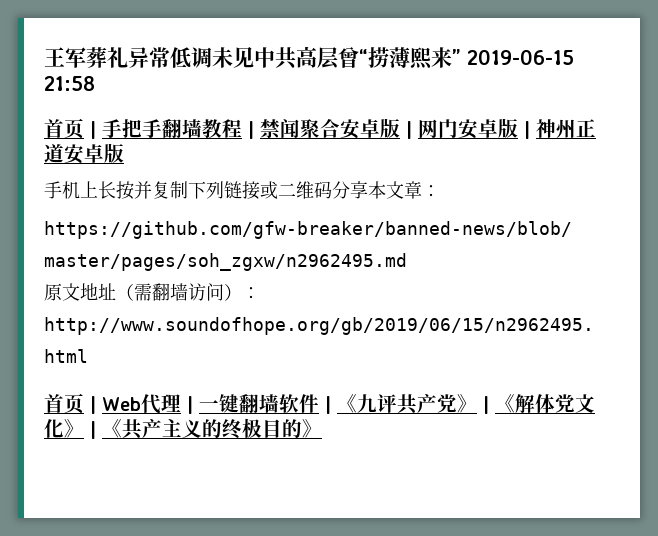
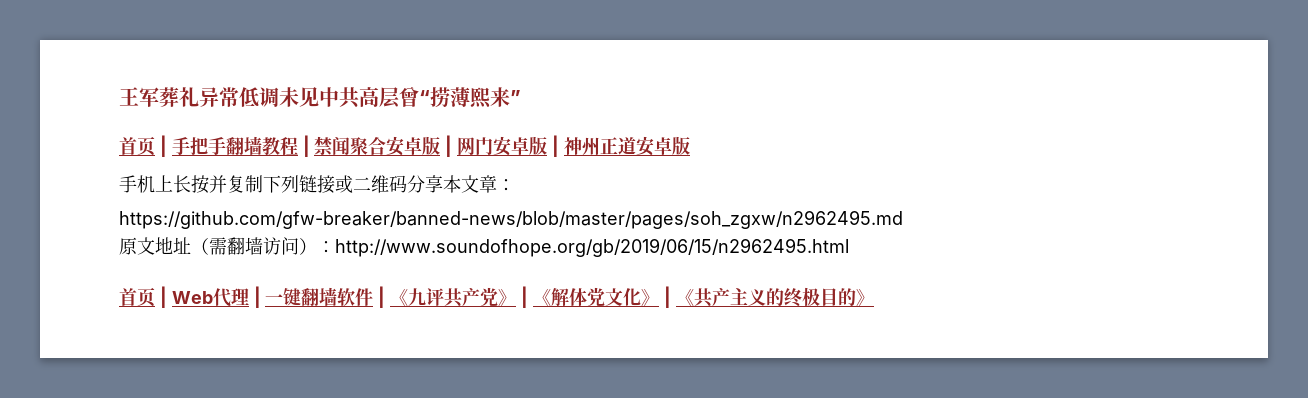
[467,49,574,65] [44,76,95,91] 2019-06-15 21:58 -> (521, 97) none

